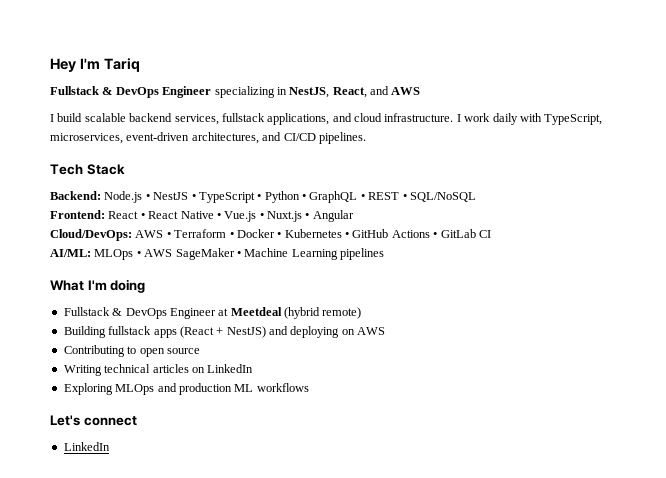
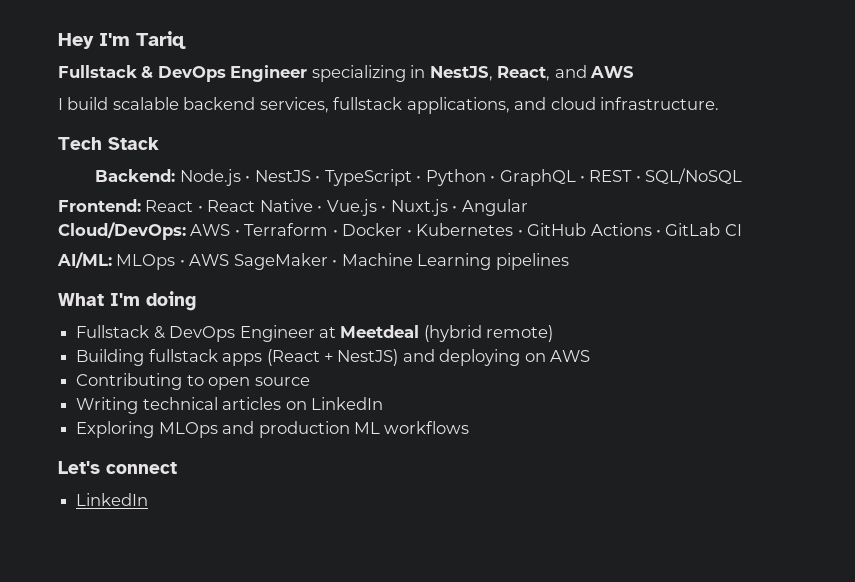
[456,113,603,125] [50,132,366,144] I work daily with TypeScript, microservices, event-driven architectures, and CI/CD pipelines. -> (720, 103) none

